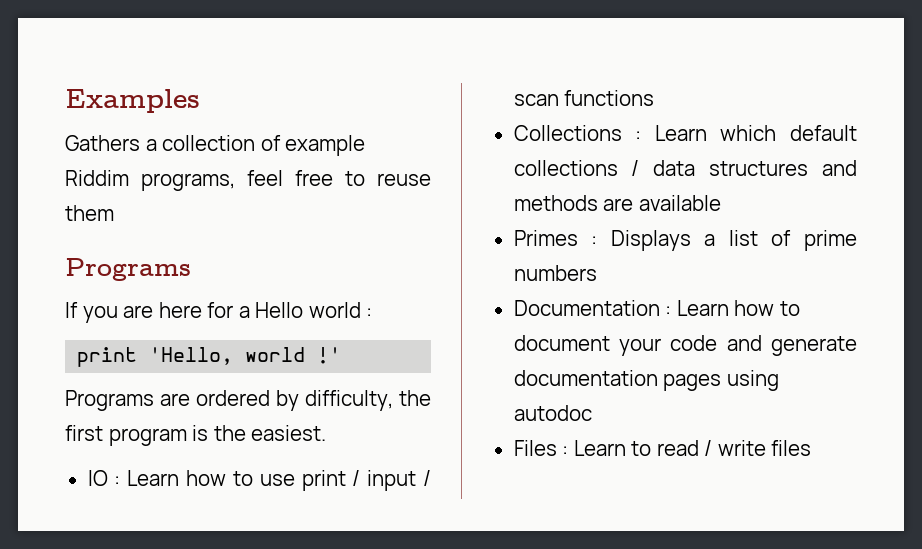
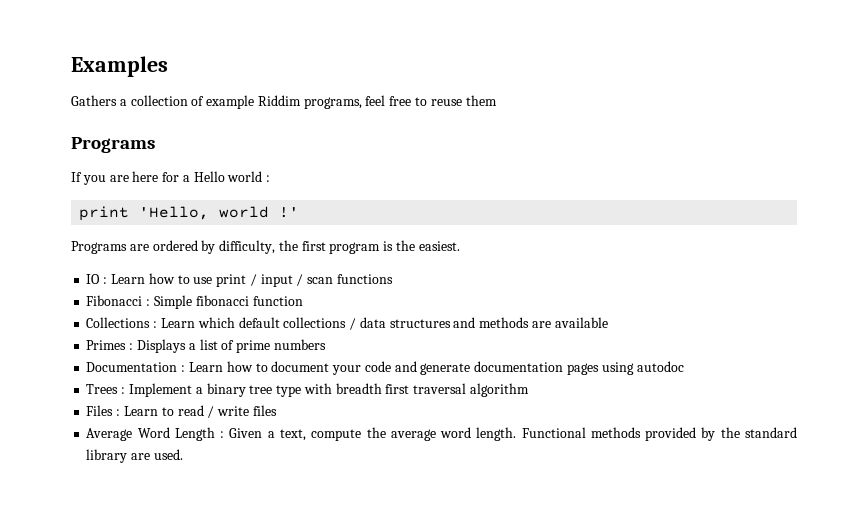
(655, 98) none -> [86,295,303,309] // Fibonacci : Simple fibonacci function
(592, 413) none -> [86,383,529,397] // Trees : Implement a binary tree type with breadth first traversal algorithm
(812, 448) none -> [86,427,797,441] [86,449,183,463] // Average Word Length : Given a text, compute the average word length. Functional methods provided by the standard library are used.

